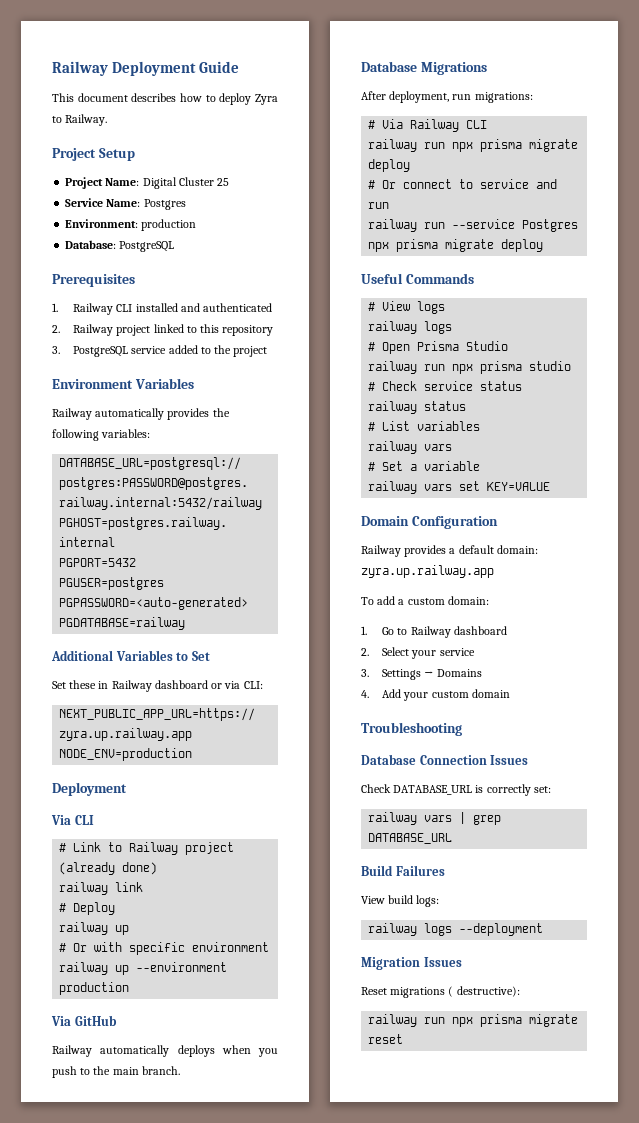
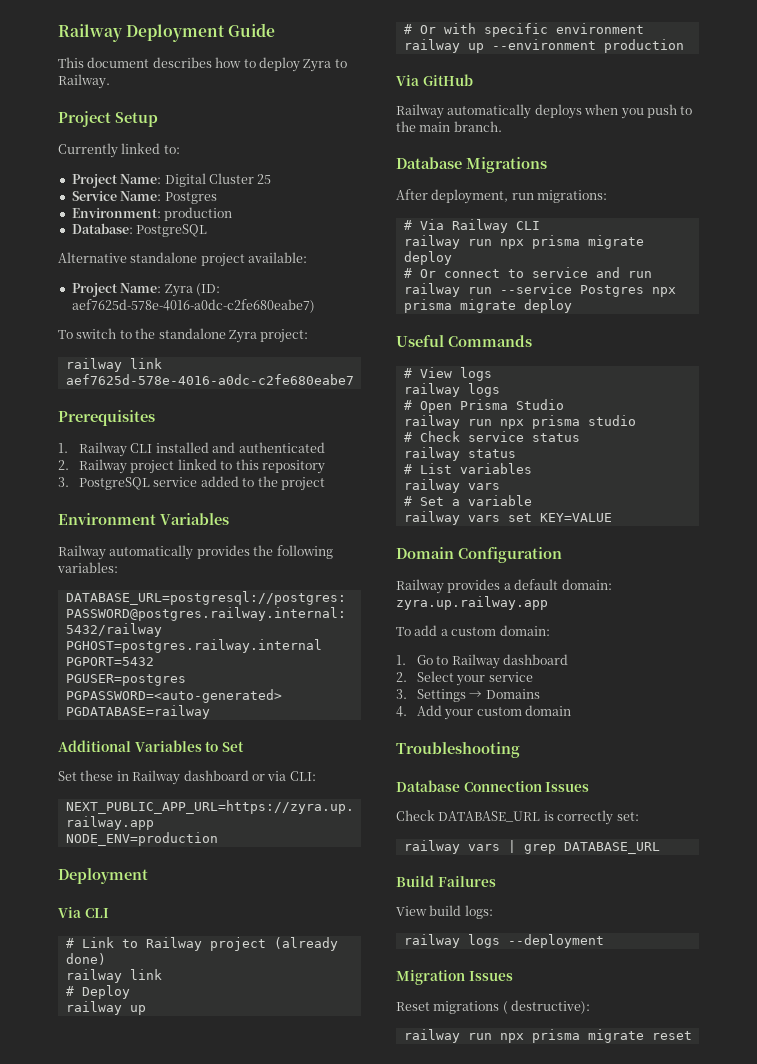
(135, 154) none -> [58,143,180,158] // Currently linked to:
(175, 246) none -> [58,252,308,267] [71,283,220,297] [71,299,315,313] [58,328,309,343] [65,358,162,372] [65,374,354,385] // Alternative standalone project available: // Project Name: Zyra (ID: aef7625d-578e-4016-a0dc-c2fe680eabe7) // To switch to the standalone Zyra project: // railway link aef7625d-578e-4016-a0dc-c2fe680eabe7

